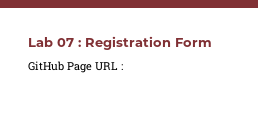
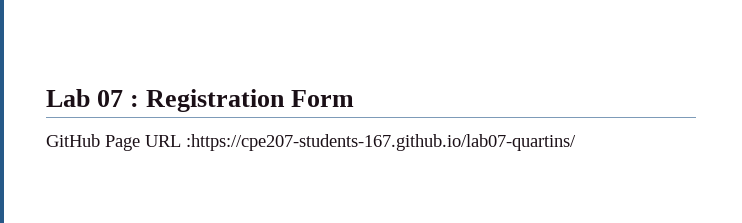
[121,64,123,70] : -> [186,134,576,151] :https://cpe207-students-167.github.io/lab07-quartins/

